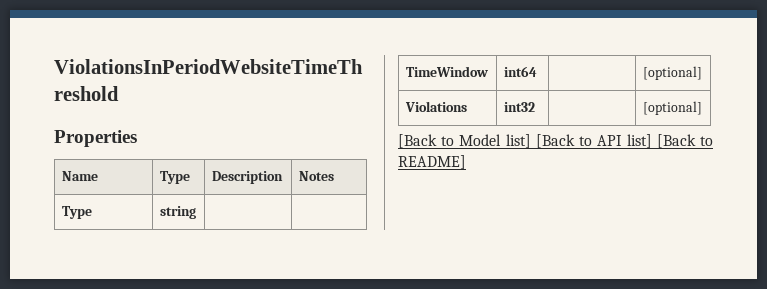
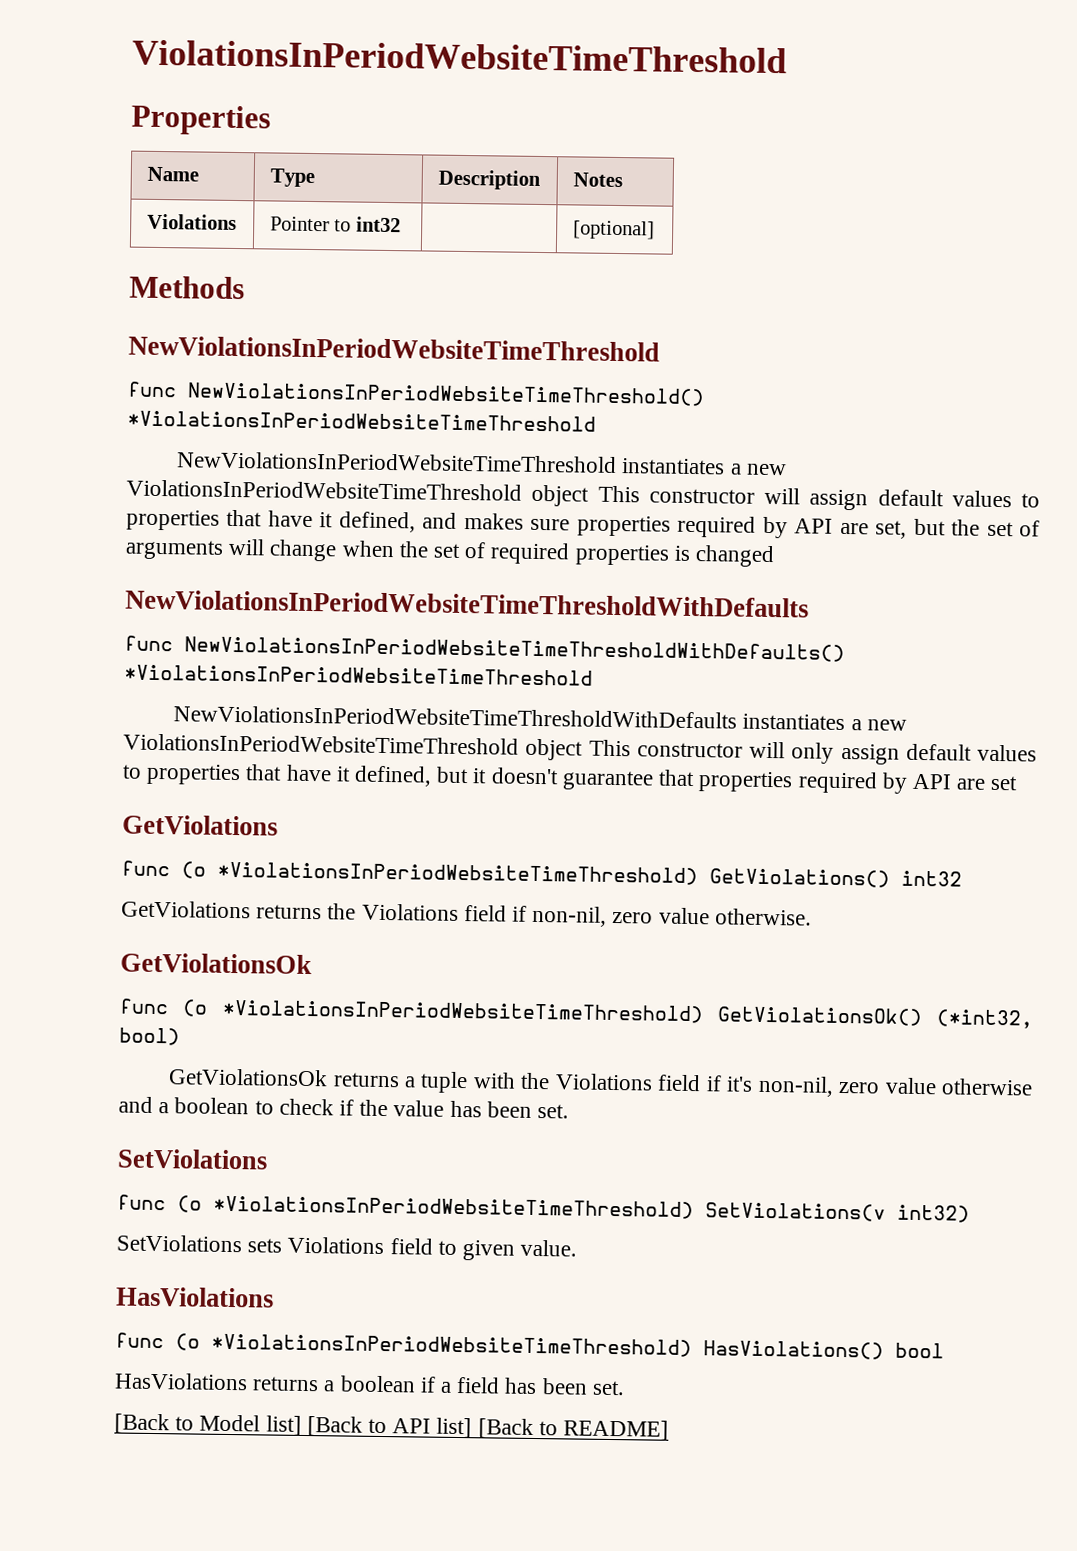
[61,206,92,219] [159,206,196,219] [405,66,488,77] [503,66,537,77] [642,66,702,80] // Type | string | | // TimeWindow | int64 | | [optional] -> (623, 180) none
(467, 106) none -> [269,216,352,232] Pointer to
(702, 108) none -> [129,275,245,300] [128,335,660,362] [127,381,705,407] [127,410,596,432] [177,451,787,476] [126,479,1040,511] [126,509,1041,539] [125,538,776,568] [125,589,809,618] [124,635,845,662] [124,664,593,686] [173,705,907,731] [123,733,1037,765] [122,763,1019,794] [122,814,278,836] [121,860,962,888] [121,900,812,927] [120,952,312,975] [119,998,1033,1029] [119,1027,180,1046] [168,1068,1034,1097] [118,1096,570,1119] [117,1148,268,1170] [117,1194,970,1223] [116,1234,578,1261] [116,1286,274,1308] [115,1332,944,1360] [114,1372,625,1396] // Methods // NewViolationsInPeriodWebsiteTimeThreshold // func NewViolationsInPeriodWebsiteTimeThreshold() *ViolationsInPeriodWebsiteTimeThreshold // NewViolationsInPeriodWebsiteTimeThreshold instantiates a new ViolationsInPeriodWebsiteTimeThreshold object This constructor will assign default values to properties that have it defined, and makes sure properties required by API are set, but the set of arguments will change when the set of required properties is changed // NewViolationsInPeriodWebsiteTimeThresholdWithDefaults // func NewViolationsInPeriodWebsiteTimeThresholdWithDefaults() *ViolationsInPeriodWebsiteTimeThreshold // NewViolationsInPeriodWebsiteTimeThresholdWithDefaults instantiates a new ViolationsInPeriodWebsiteTimeThreshold object This constructor will only assign default values to properties that have it defined, but it doesn't guarantee that properties required by API are set // GetViolations // func (o *ViolationsInPeriodWebsiteTimeThreshold) GetViolations() int32 // GetViolations returns the Violations field if non-nil, zero value otherwise. // GetViolationsOk // func (o *ViolationsInPeriodWebsiteTimeThreshold) GetViolationsOk() (*int32, bool) // GetViolationsOk returns a tuple with the Violations field if it's non-nil, zero value otherwise and a boolean to check if the value has been set. // SetViolations // func (o *ViolationsInPeriodWebsiteTimeThreshold) SetViolations(v int32) // SetViolations sets Violations field to given value. // HasViolations // func (o *ViolationsInPeriodWebsiteTimeThreshold) HasViolations() bool // HasViolations returns a boolean if a field has been set.

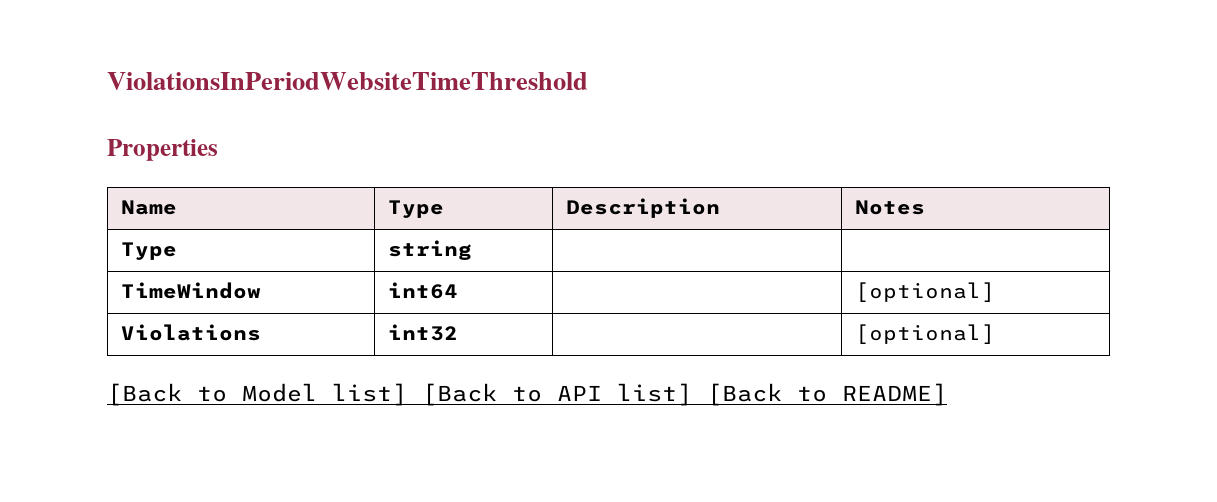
(623, 180) none -> [121,242,178,260] [388,240,473,260] [121,282,262,299] [388,282,459,299] [855,282,996,302] // Type | string | | // TimeWindow | int64 | | [optional]
[269,216,352,232] Pointer to -> (262, 332) none
[129,275,245,300] [128,335,660,362] [127,381,705,407] [127,410,596,432] [177,451,787,476] [126,479,1040,511] [126,509,1041,539] [125,538,776,568] [125,589,809,618] [124,635,845,662] [124,664,593,686] [173,705,907,731] [123,733,1037,765] [122,763,1019,794] [122,814,278,836] [121,860,962,888] [121,900,812,927] [120,952,312,975] [119,998,1033,1029] [119,1027,180,1046] [168,1068,1034,1097] [118,1096,570,1119] [117,1148,268,1170] [117,1194,970,1223] [116,1234,578,1261] [116,1286,274,1308] [115,1332,944,1360] [114,1372,625,1396] // Methods // NewViolationsInPeriodWebsiteTimeThreshold // func NewViolationsInPeriodWebsiteTimeThreshold() *ViolationsInPeriodWebsiteTimeThreshold // NewViolationsInPeriodWebsiteTimeThreshold instantiates a new ViolationsInPeriodWebsiteTimeThreshold object This constructor will assign default values to properties that have it defined, and makes sure properties required by API are set, but the set of arguments will change when the set of required properties is changed // NewViolationsInPeriodWebsiteTimeThresholdWithDefaults // func NewViolationsInPeriodWebsiteTimeThresholdWithDefaults() *ViolationsInPeriodWebsiteTimeThreshold // NewViolationsInPeriodWebsiteTimeThresholdWithDefaults instantiates a new ViolationsInPeriodWebsiteTimeThreshold object This constructor will only assign default values to properties that have it defined, but it doesn't guarantee that properties required by API are set // GetViolations // func (o *ViolationsInPeriodWebsiteTimeThreshold) GetViolations() int32 // GetViolations returns the Violations field if non-nil, zero value otherwise. // GetViolationsOk // func (o *ViolationsInPeriodWebsiteTimeThreshold) GetViolationsOk() (*int32, bool) // GetViolationsOk returns a tuple with the Violations field if it's non-nil, zero value otherwise and a boolean to check if the value has been set. // SetViolations // func (o *ViolationsInPeriodWebsiteTimeThreshold) SetViolations(v int32) // SetViolations sets Violations field to given value. // HasViolations // func (o *ViolationsInPeriodWebsiteTimeThreshold) HasViolations() bool // HasViolations returns a boolean if a field has been set. -> (996, 334) none

